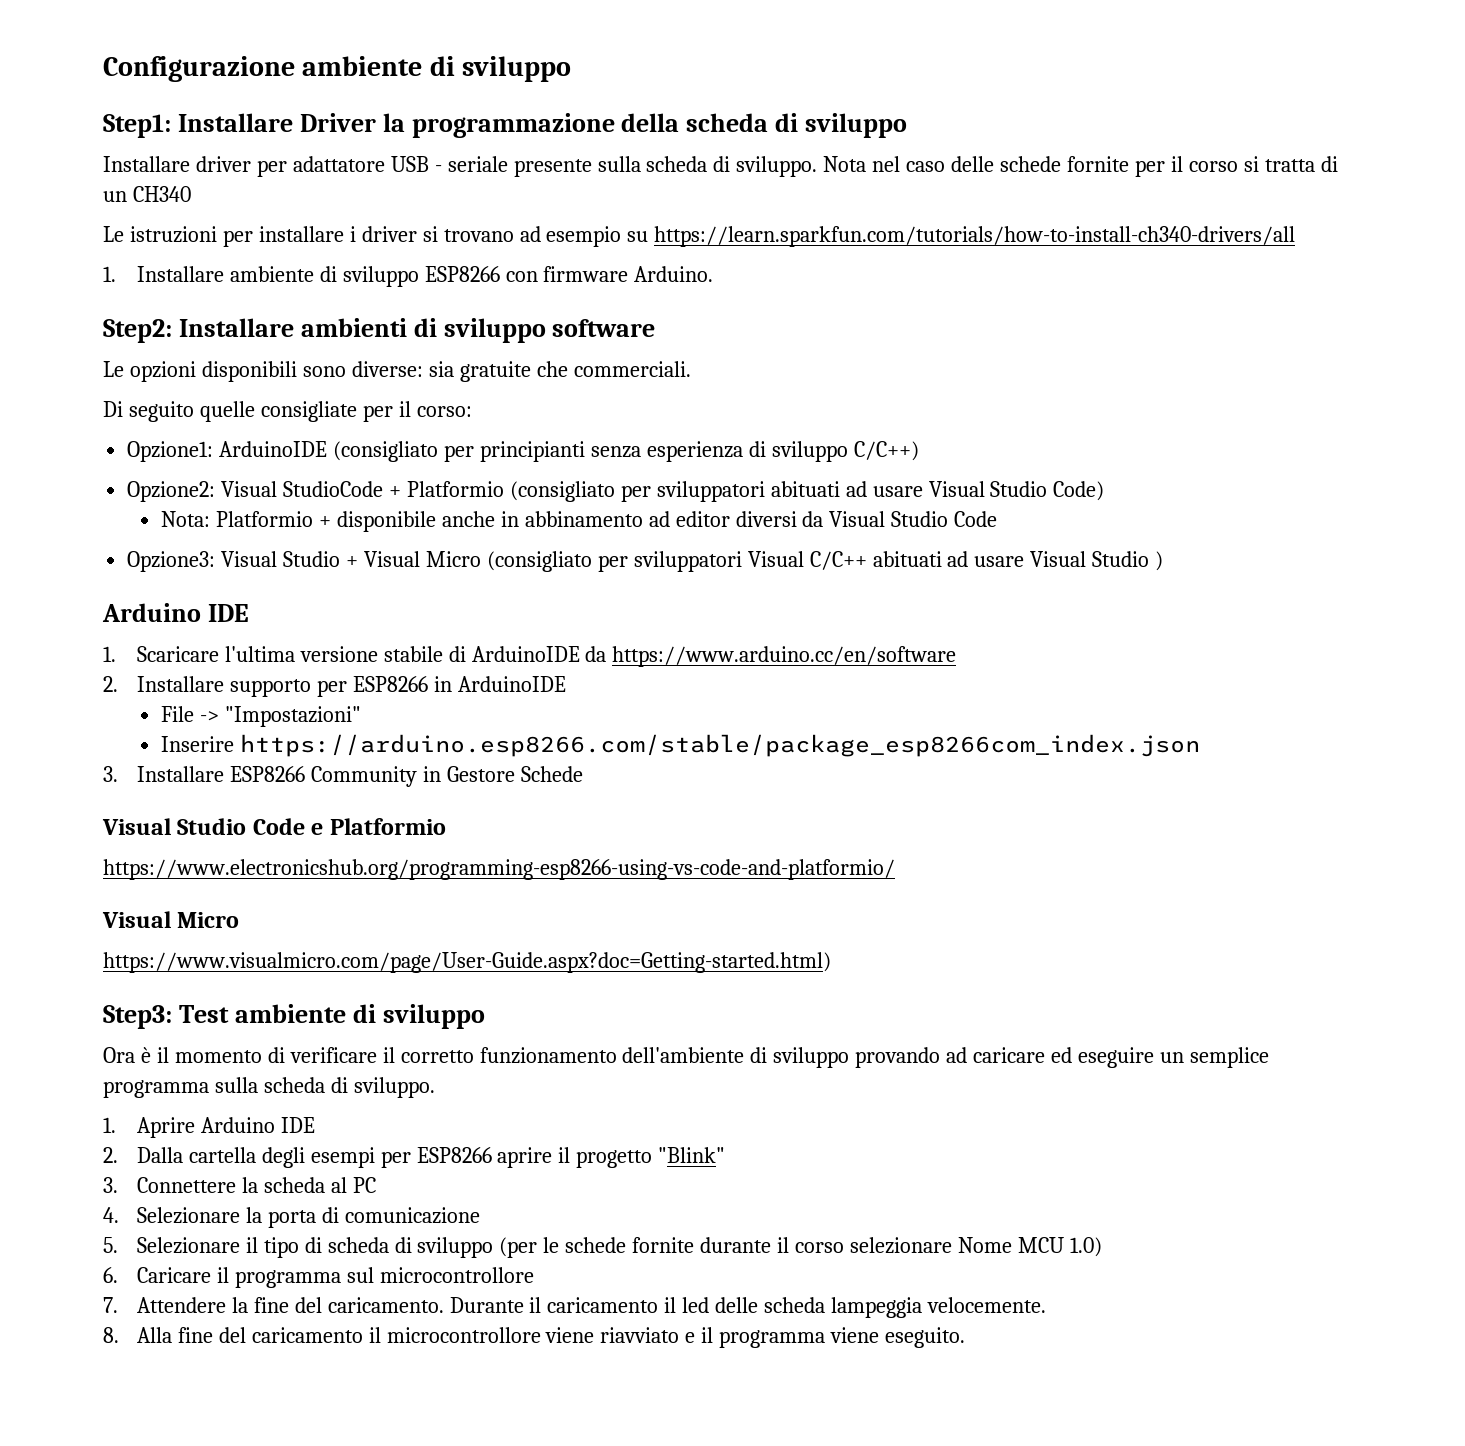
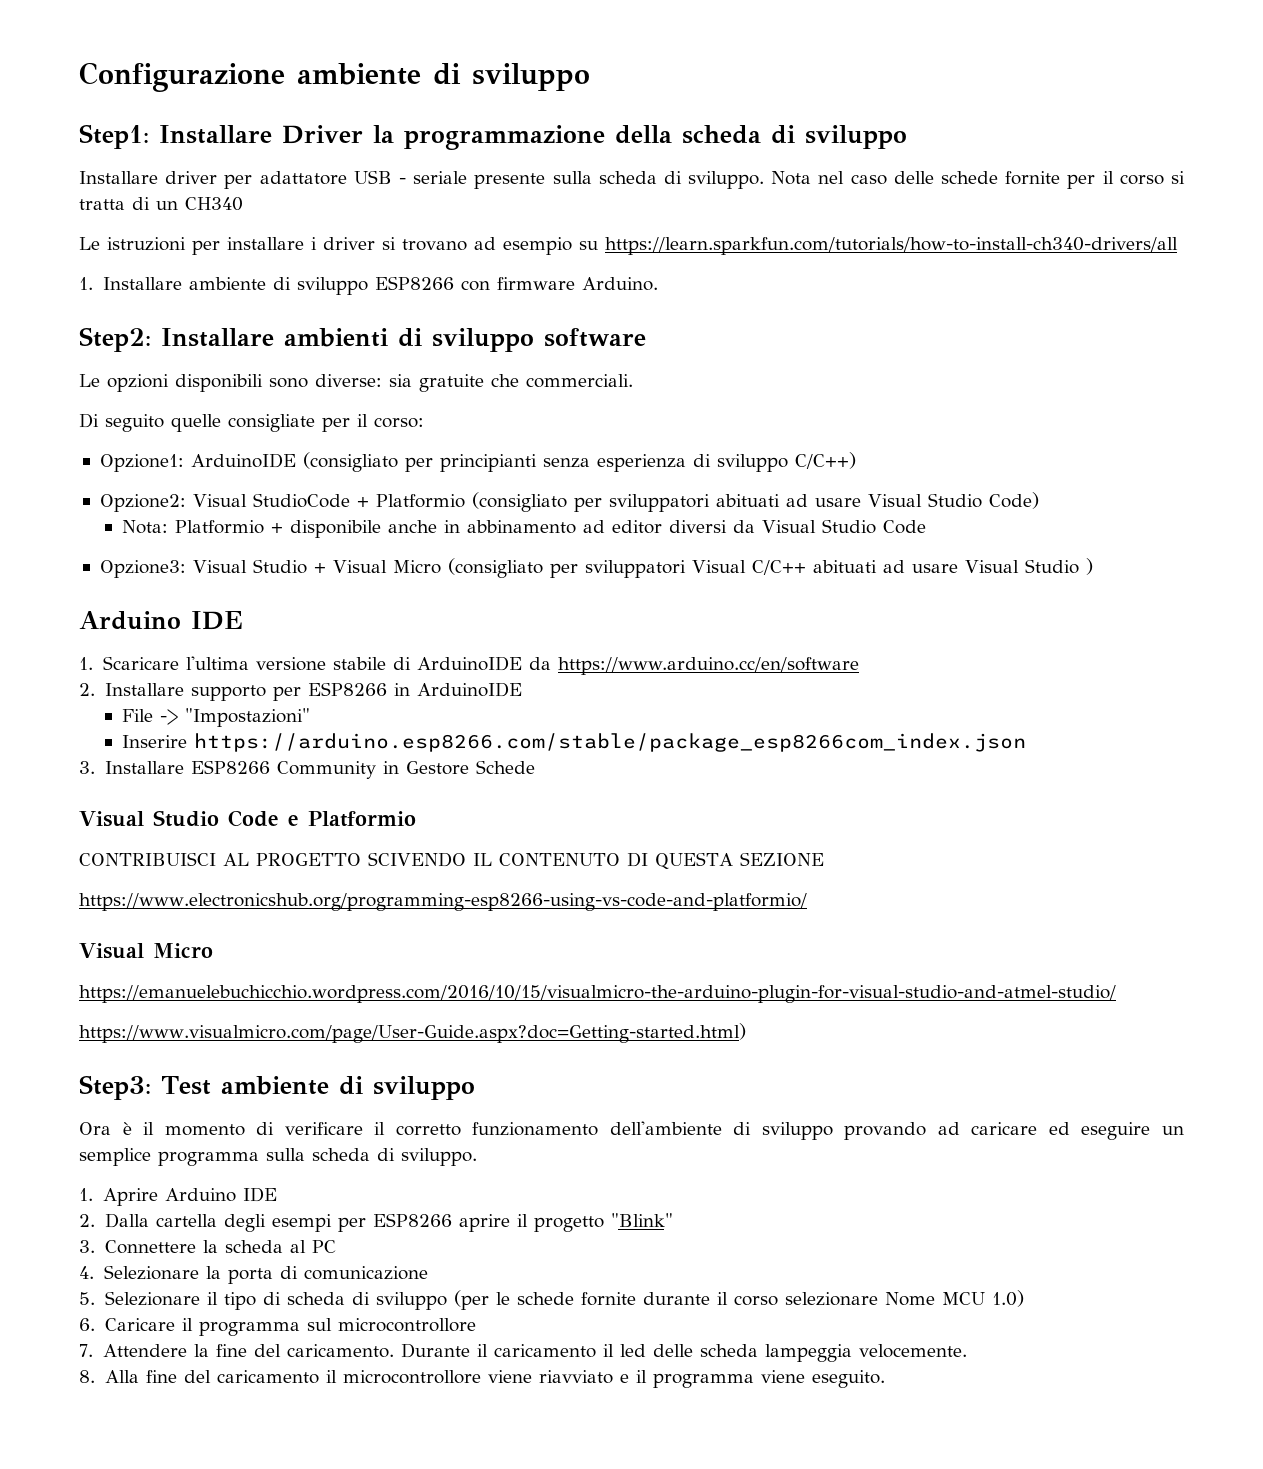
(446, 826) none -> [79,852,824,870] // CONTRIBUISCI AL PROGETTO SCIVENDO IL CONTENUTO DI QUESTA SEZIONE
(240, 920) none -> [79,985,1116,1003] // https://emanuelebuchicchio.wordpress.com/2016/10/15/visualmicro-the-arduino-plugin-for-visual-studio-and-atmel-studio/

